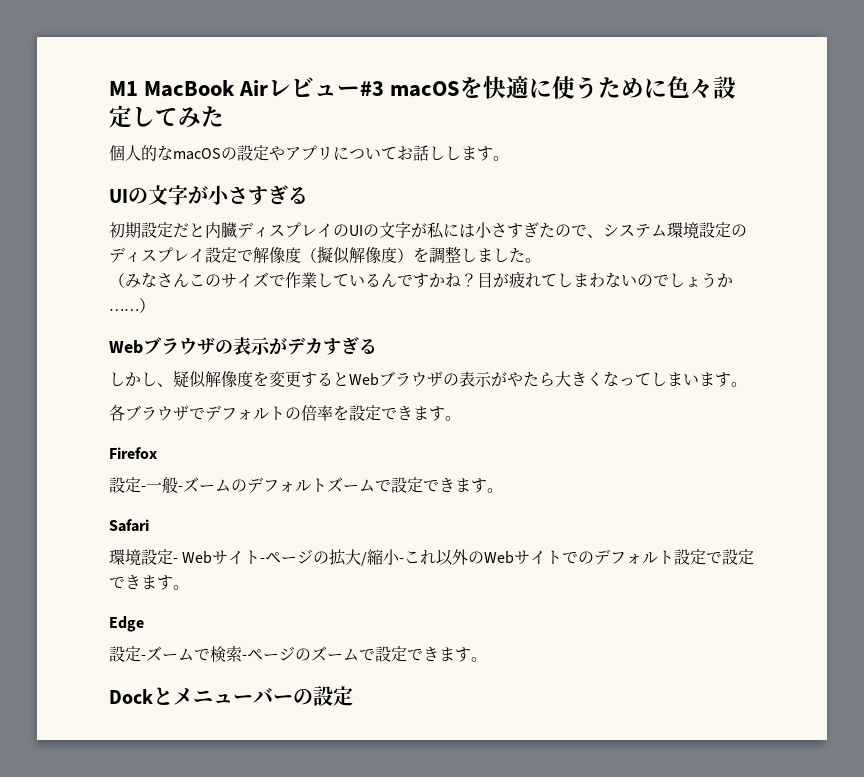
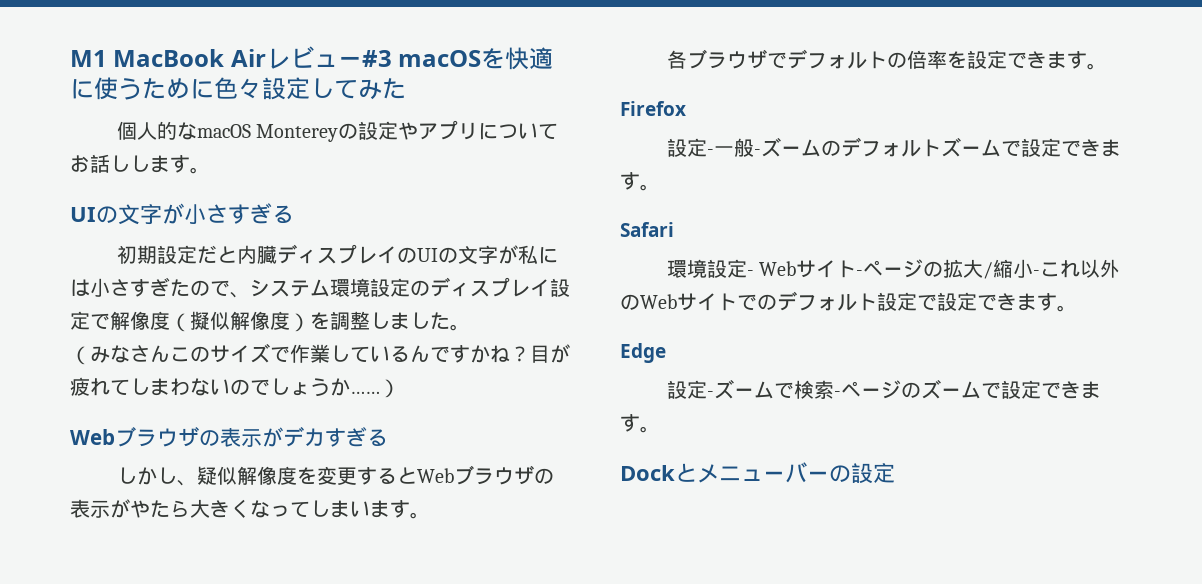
(221, 154) none -> [255,124,338,142] Monterey

